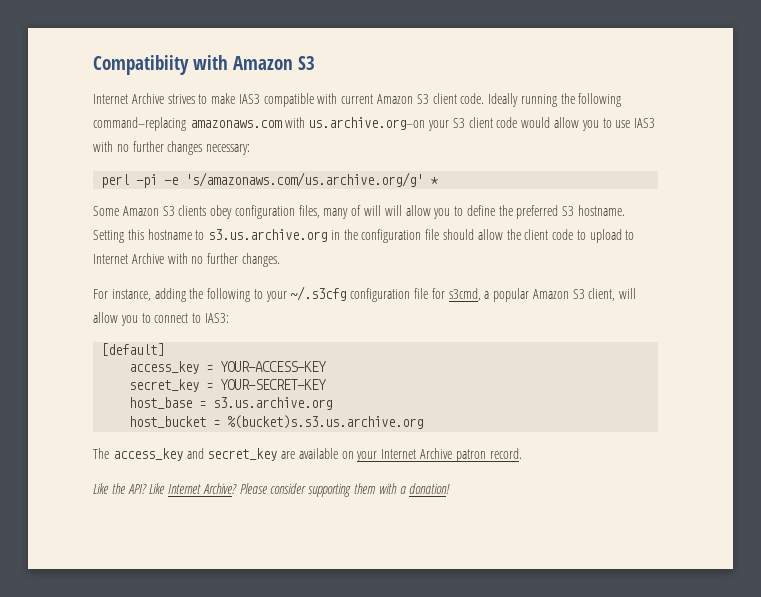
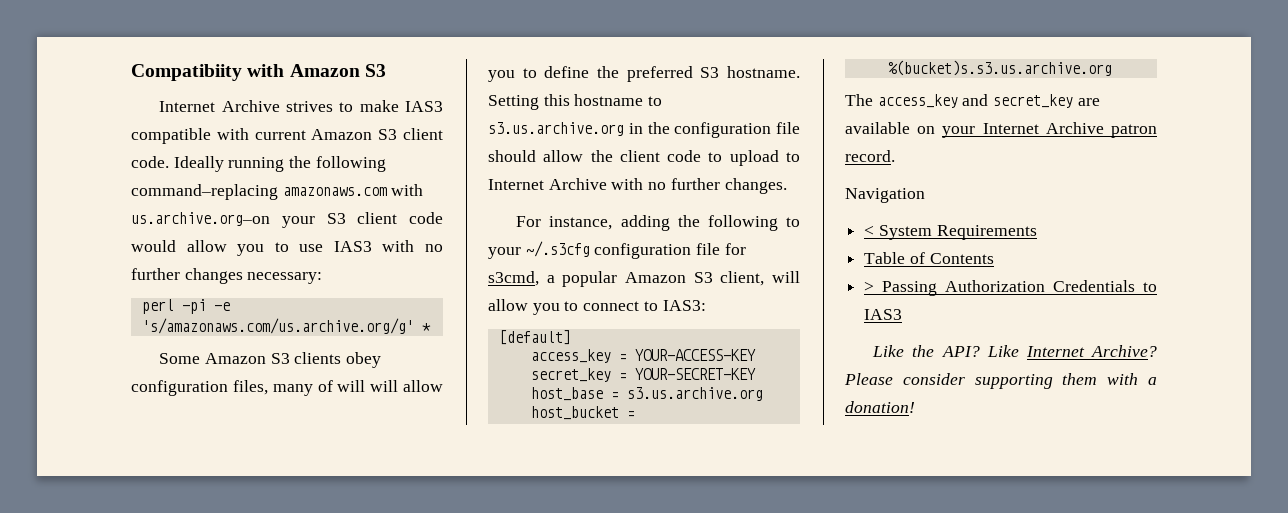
(522, 453) none -> [845,188,925,203] [864,225,1037,240] [864,252,994,264] [864,280,1157,296] [864,309,903,320] // Navigation // < System Requirements // Table of Contents // > Passing Authorization Credentials to IAS3

